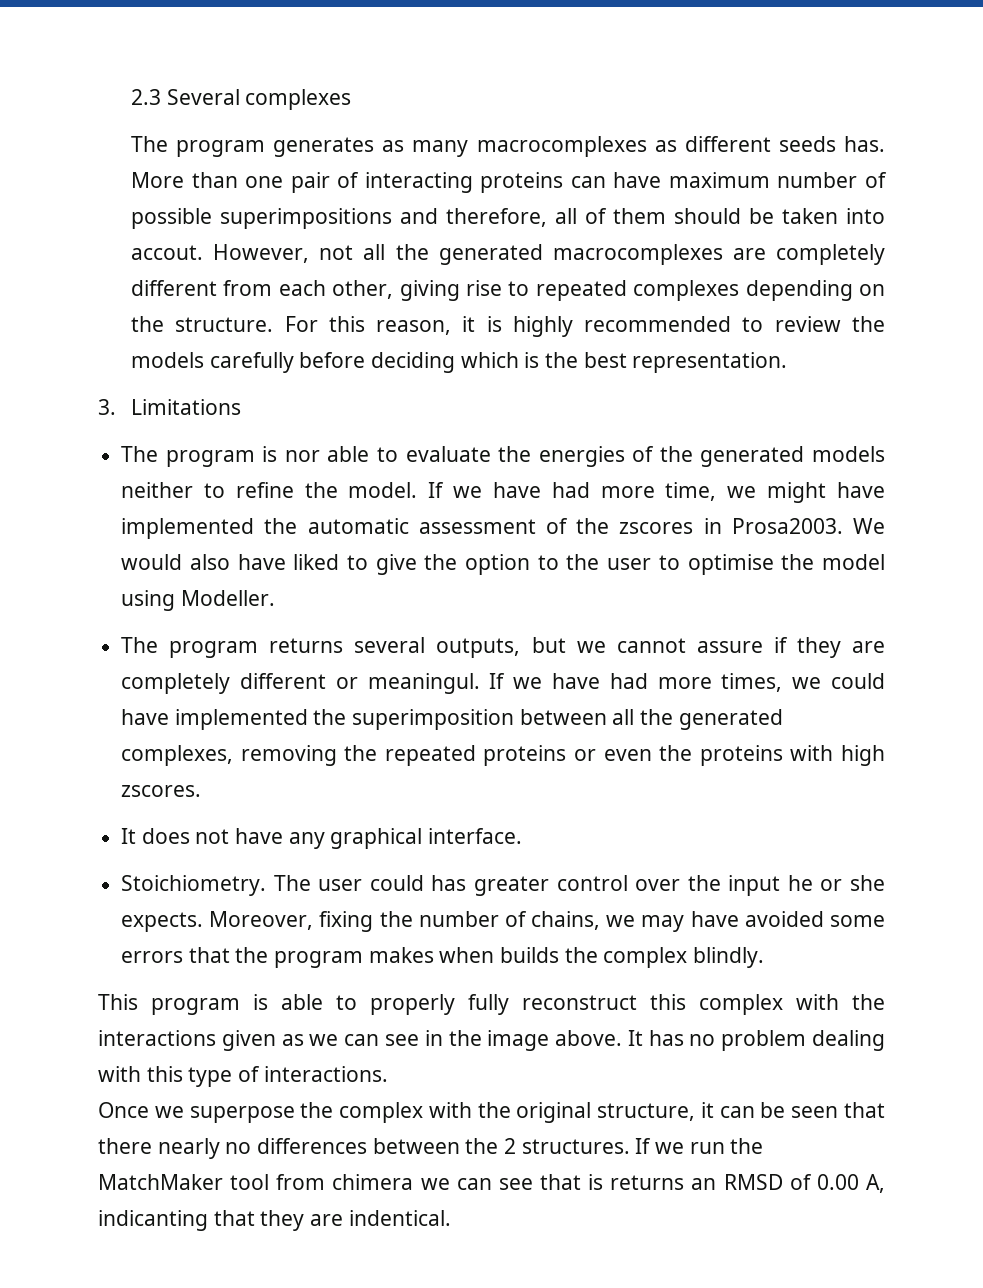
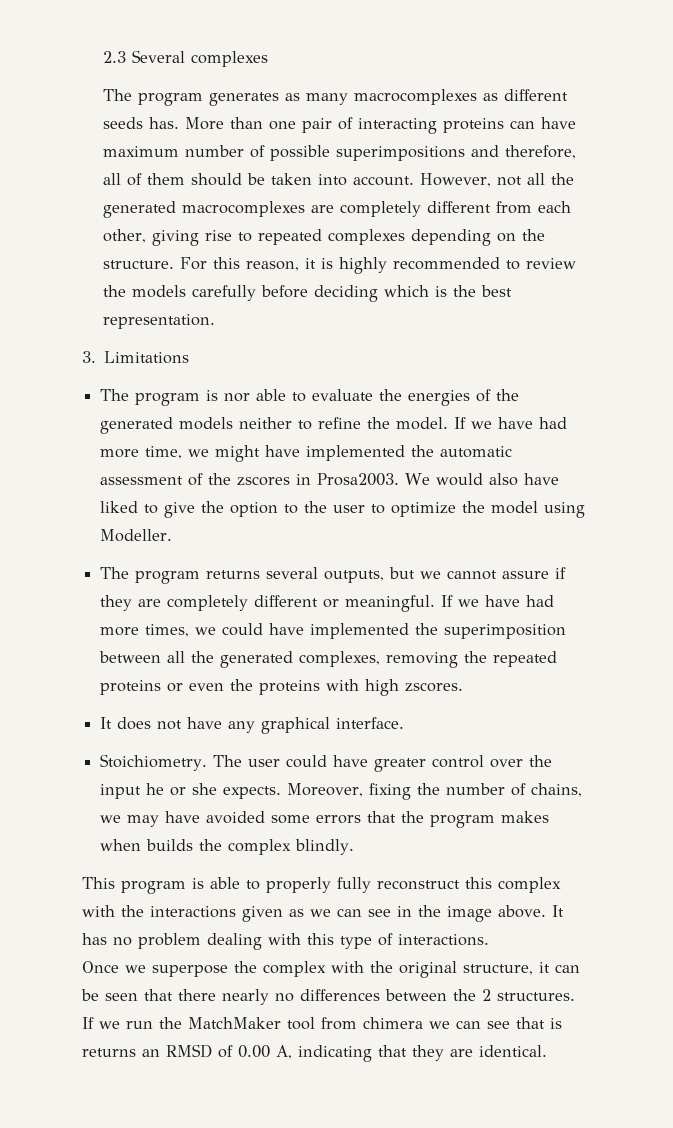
[130,245,203,260] accout. -> [352,176,414,186] account.
[687,554,774,575] optimise -> [391,502,457,517] optimize
[367,673,480,694] meaningul. -> [345,595,436,612] meaningful.
[431,875,467,891] has -> [333,755,369,767] have
[98,1210,208,1231] indicanting -> [298,1045,372,1062] indicating
[348,1210,451,1226] indentical. -> [479,1045,547,1057] identical.

